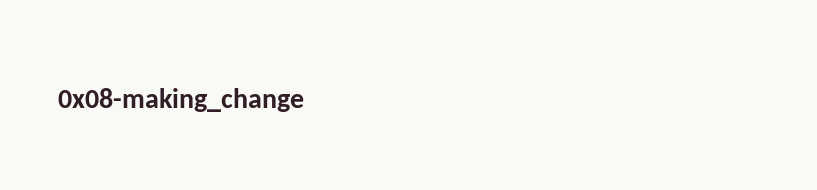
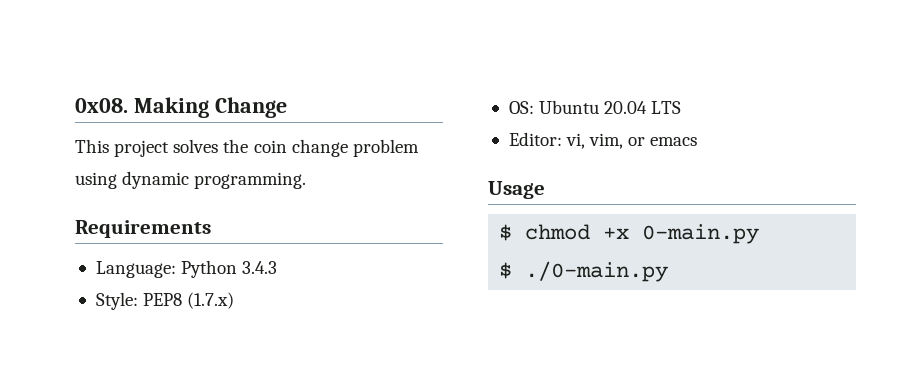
[58,88,304,112] 0x08-making_change -> [75,97,287,118] [75,139,419,157] [75,171,307,189] [75,220,211,238] [95,260,278,278] [95,292,235,310] [508,100,682,114] [508,132,698,149] [488,181,545,199] [499,224,760,244] [499,261,669,282] 0x08. Making Change // This project solves the coin change problem using dynamic programming. // Requirements // Language: Python 3.4.3 // Style: PEP8 (1.7.x) // OS: Ubuntu 20.04 LTS // Editor: vi, vim, or emacs // Usage // $ chmod +x 0-main.py // $ ./0-main.py

